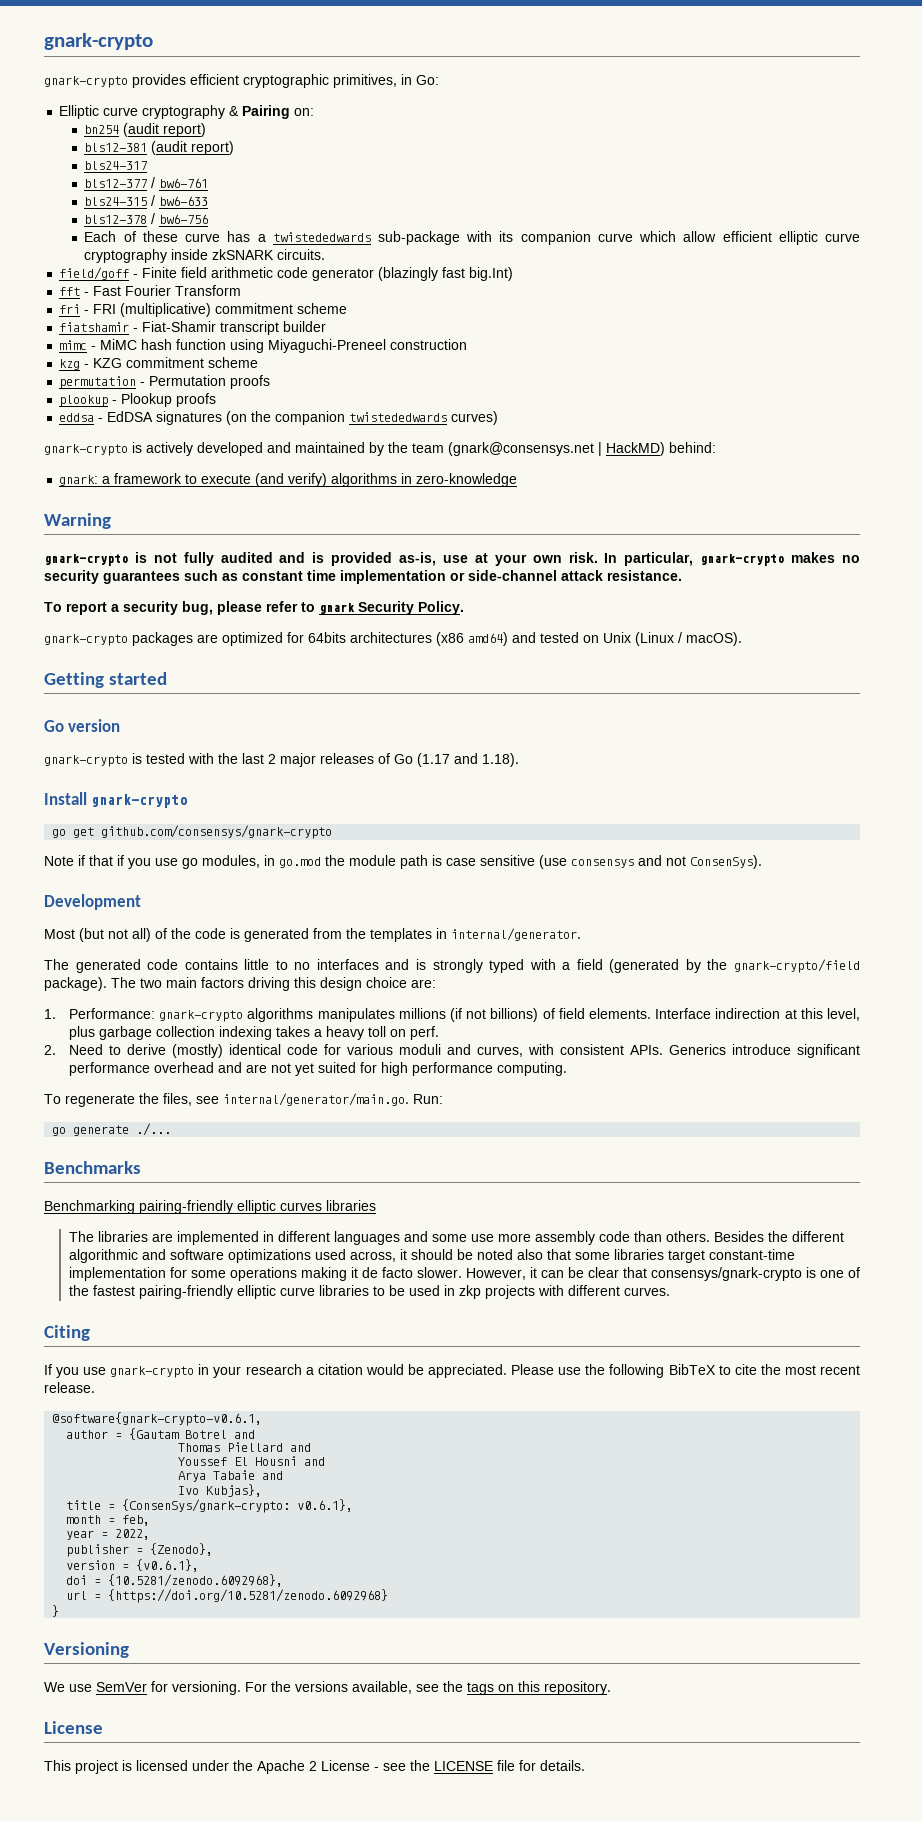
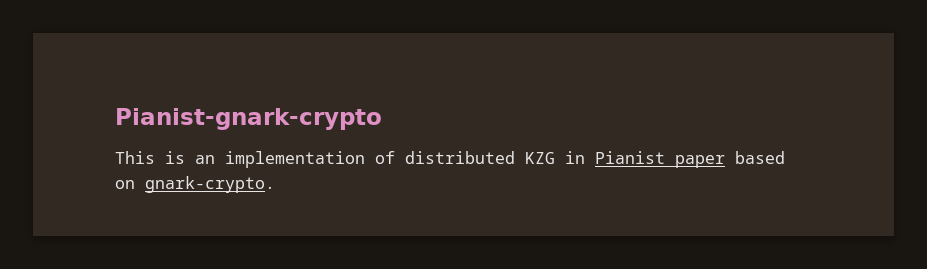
[44,33,153,50] [44,74,439,88] [59,105,315,119] [84,123,207,137] [84,141,235,155] [84,161,148,170] [84,177,209,188] [84,195,209,206] [84,213,209,224] [84,231,861,245] [84,249,326,263] [59,267,514,281] [59,285,242,296] [59,303,348,317] [59,321,327,335] [59,339,468,353] [59,357,259,370] [59,375,271,389] [59,393,217,407] [59,411,499,425] [44,442,716,456] [59,473,518,487] [44,513,111,529] [44,552,861,566] [44,570,682,584] [44,601,464,615] [44,632,742,646] [44,672,167,688] [44,719,121,732] [44,753,519,767] [44,792,188,808] [52,825,333,839] [44,855,762,869] [44,894,141,910] [44,928,581,942] [44,959,860,973] [44,977,436,991] [44,1008,861,1022] [68,1026,439,1040] [44,1044,861,1058] [68,1062,567,1076] [44,1093,443,1107] [52,1123,172,1136] [44,1161,141,1174] [44,1200,376,1214] [68,1231,844,1245] [68,1249,795,1263] [68,1267,860,1281] [68,1285,670,1299] [44,1325,90,1341] [44,1364,860,1378] [44,1382,95,1393] [52,1412,263,1426] [66,1428,256,1440] [178,1442,312,1452] [178,1456,326,1466] [178,1470,284,1482] [178,1484,263,1497] [66,1499,354,1513] [66,1515,151,1526] [66,1529,151,1540] [66,1543,214,1557] [66,1559,200,1572] [66,1574,284,1587] [66,1589,389,1603] [52,1605,60,1617] [44,1642,129,1658] [44,1681,611,1695] [44,1721,103,1734] [44,1760,585,1774] gnark-crypto // gnark-crypto provides efficient cryptographic primitives, in Go: // Elliptic curve cryptography & Pairing on: // bn254 (audit report) // bls12-381 (audit report) // bls24-317 // bls12-377 / bw6-761 // bls24-315 / bw6-633 // bls12-378 / bw6-756 // Each of these curve has a twistededwards sub-package with its companion curve which allow efficient elliptic curve cryptography inside zkSNARK circuits. // field/goff - Finite field arithmetic code generator (blazingly fast big.Int) // fft - Fast Fourier Transform // fri - FRI (multiplicative) commitment scheme // fiatshamir - Fiat-Shamir transcript builder // mimc - MiMC hash function using Miyaguchi-Preneel construction // kzg - KZG commitment scheme // permutation - Permutation proofs // plookup - Plookup proofs // eddsa - EdDSA signatures (on the companion twistededwards curves) // gnark-crypto is actively developed and maintained by the team (gnark@consensys.net | HackMD) behind: // gnark: a framework to execute (and verify) algorithms in zero-knowledge // Warning // gnark-crypto is not fully audited and is provided as-is, use at your own risk. In particular, gnark-crypto makes no security guarantees such as constant time implementation or side-channel attack resistance. // To report a security bug, please refer to gnark Security Policy. // gnark-crypto packages are optimized for 64bits architectures (x86 amd64) and tested on Unix (Linux / macOS). // Getting started // Go version // gnark-crypto is tested with the last 2 major releases of Go (1.17 and 1.18). // Install gnark-crypto // go get github.com/consensys/gnark-crypto // Note if that if you use go modules, in go.mod the module path is case sensitive (use consensys and not ConsenSys). // Development // Most (but not all) of the code is generated from the templates in internal/generator. // The generated code contains little to no interfaces and is strongly typed with a field (generated by the gnark-crypto/field package). The two main factors driving this design choice are: // 1. Performance: gnark-crypto algorithms manipulates millions (if not billions) of field elements. Interface indirection at this level, plus garbage collection indexing takes a heavy toll on perf. // 2. Need to derive (mostly) identical code for various moduli and curves, with consistent APIs. Generics introduce significant performance overhead and are not yet suited for high performance computing. // To regenerate the files, see internal/generator/main.go. Run: // go generate ./... // Benchmarks // Benchmarking pairing-friendly elliptic curves libraries // The libraries are implemented in different languages and some use more assembly code than others. Besides the different algorithmic and software optimizations used across, it should be noted also that some libraries target constant-time implementation for some operations making it de facto slower. However, it can be clear that consensys/gnark-crypto is one of the fastest pairing-friendly elliptic curve libraries to be used in zkp projects with different curves. // Citing // If you use gnark-crypto in your research a citation would be appreciated. Please use the following BibTeX to cite the most recent release. // @software{gnark-crypto-v0.6.1, // author = {Gautam Botrel and // Thomas Piellard and // Youssef El Housni and // Arya Tabaie and // Ivo Kubjas}, // title = {ConsenSys/gnark-crypto: v0.6.1}, // month = feb, // year = 2022, // publisher = {Zenodo}, // version = {v0.6.1}, // doi = {10.5281/zenodo.6092968}, // url = {https://doi.org/10.5281/zenodo.6092968} // } // Versioning // We use SemVer for versioning. For the versions available, see the tags on this repository. // License // This project is licensed under the Apache 2 License - see the LICENSE file for details. -> [115,108,382,130] [115,151,785,168] [115,176,275,193] Pianist-gnark-crypto // This is an implementation of distributed KZG in Pianist paper based on gnark-crypto.

